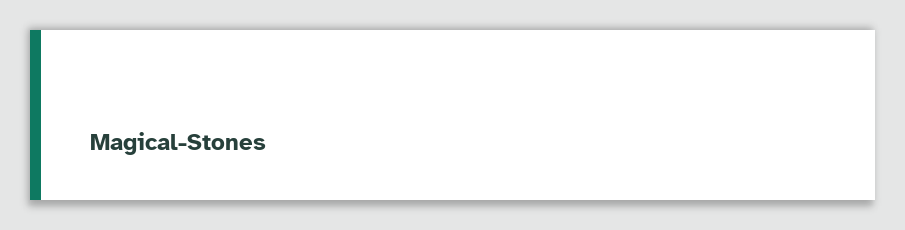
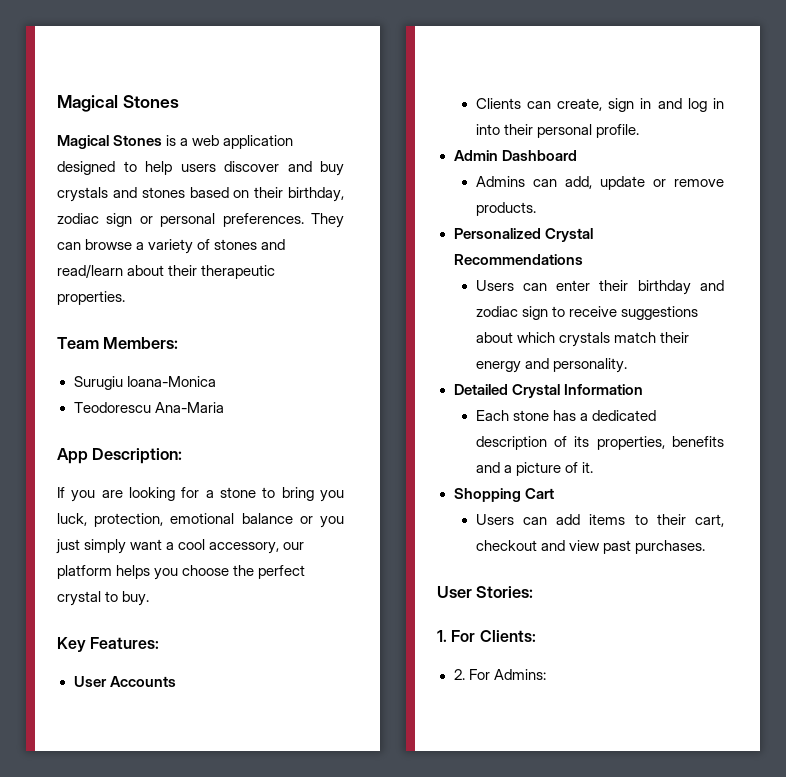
[90,132,266,155] Magical-Stones -> [57,95,179,112] [57,135,294,149] [57,161,344,176] [57,187,344,202] [57,213,344,228] [57,239,286,254] [57,264,276,279] [57,291,125,305] [57,337,179,349] [73,376,216,390] [73,402,224,413] [57,448,183,464] [57,487,345,502] [57,513,344,528] [56,539,305,554] [57,565,306,580] [57,591,150,606] [57,637,160,652] [73,676,176,687] [475,98,724,112] [475,124,639,138] [453,150,577,161] [475,176,724,190] [475,202,536,216] [453,228,593,242] [453,254,583,265] [475,280,724,295] [475,306,698,320] [475,332,689,347] [475,358,627,373] [453,384,643,398] [475,410,656,421] [475,436,724,450] [475,462,593,476] [453,488,554,502] [475,514,724,527] [475,540,705,554] [437,586,534,598] [437,630,536,642] [453,669,546,680] Magical Stones // Magical Stones is a web application designed to help users discover and buy crystals and stones based on their birthday, zodiac sign or personal preferences. They can browse a variety of stones and read/learn about their therapeutic properties. // Team Members: // Surugiu Ioana-Monica // Teodorescu Ana-Maria // App Description: // If you are looking for a stone to bring you luck, protection, emotional balance or you just simply want a cool accessory, our platform helps you choose the perfect crystal to buy. // Key Features: // User Accounts // Clients can create, sign in and log in into their personal profile. // Admin Dashboard // Admins can add, update or remove products. // Personalized Crystal Recommendations // Users can enter their birthday and zodiac sign to receive suggestions about which crystals match their energy and personality. // Detailed Crystal Information // Each stone has a dedicated description of its properties, benefits and a picture of it. // Shopping Cart // Users can add items to their cart, checkout and view past purchases. // User Stories: // 1. For Clients: // 2. For Admins:

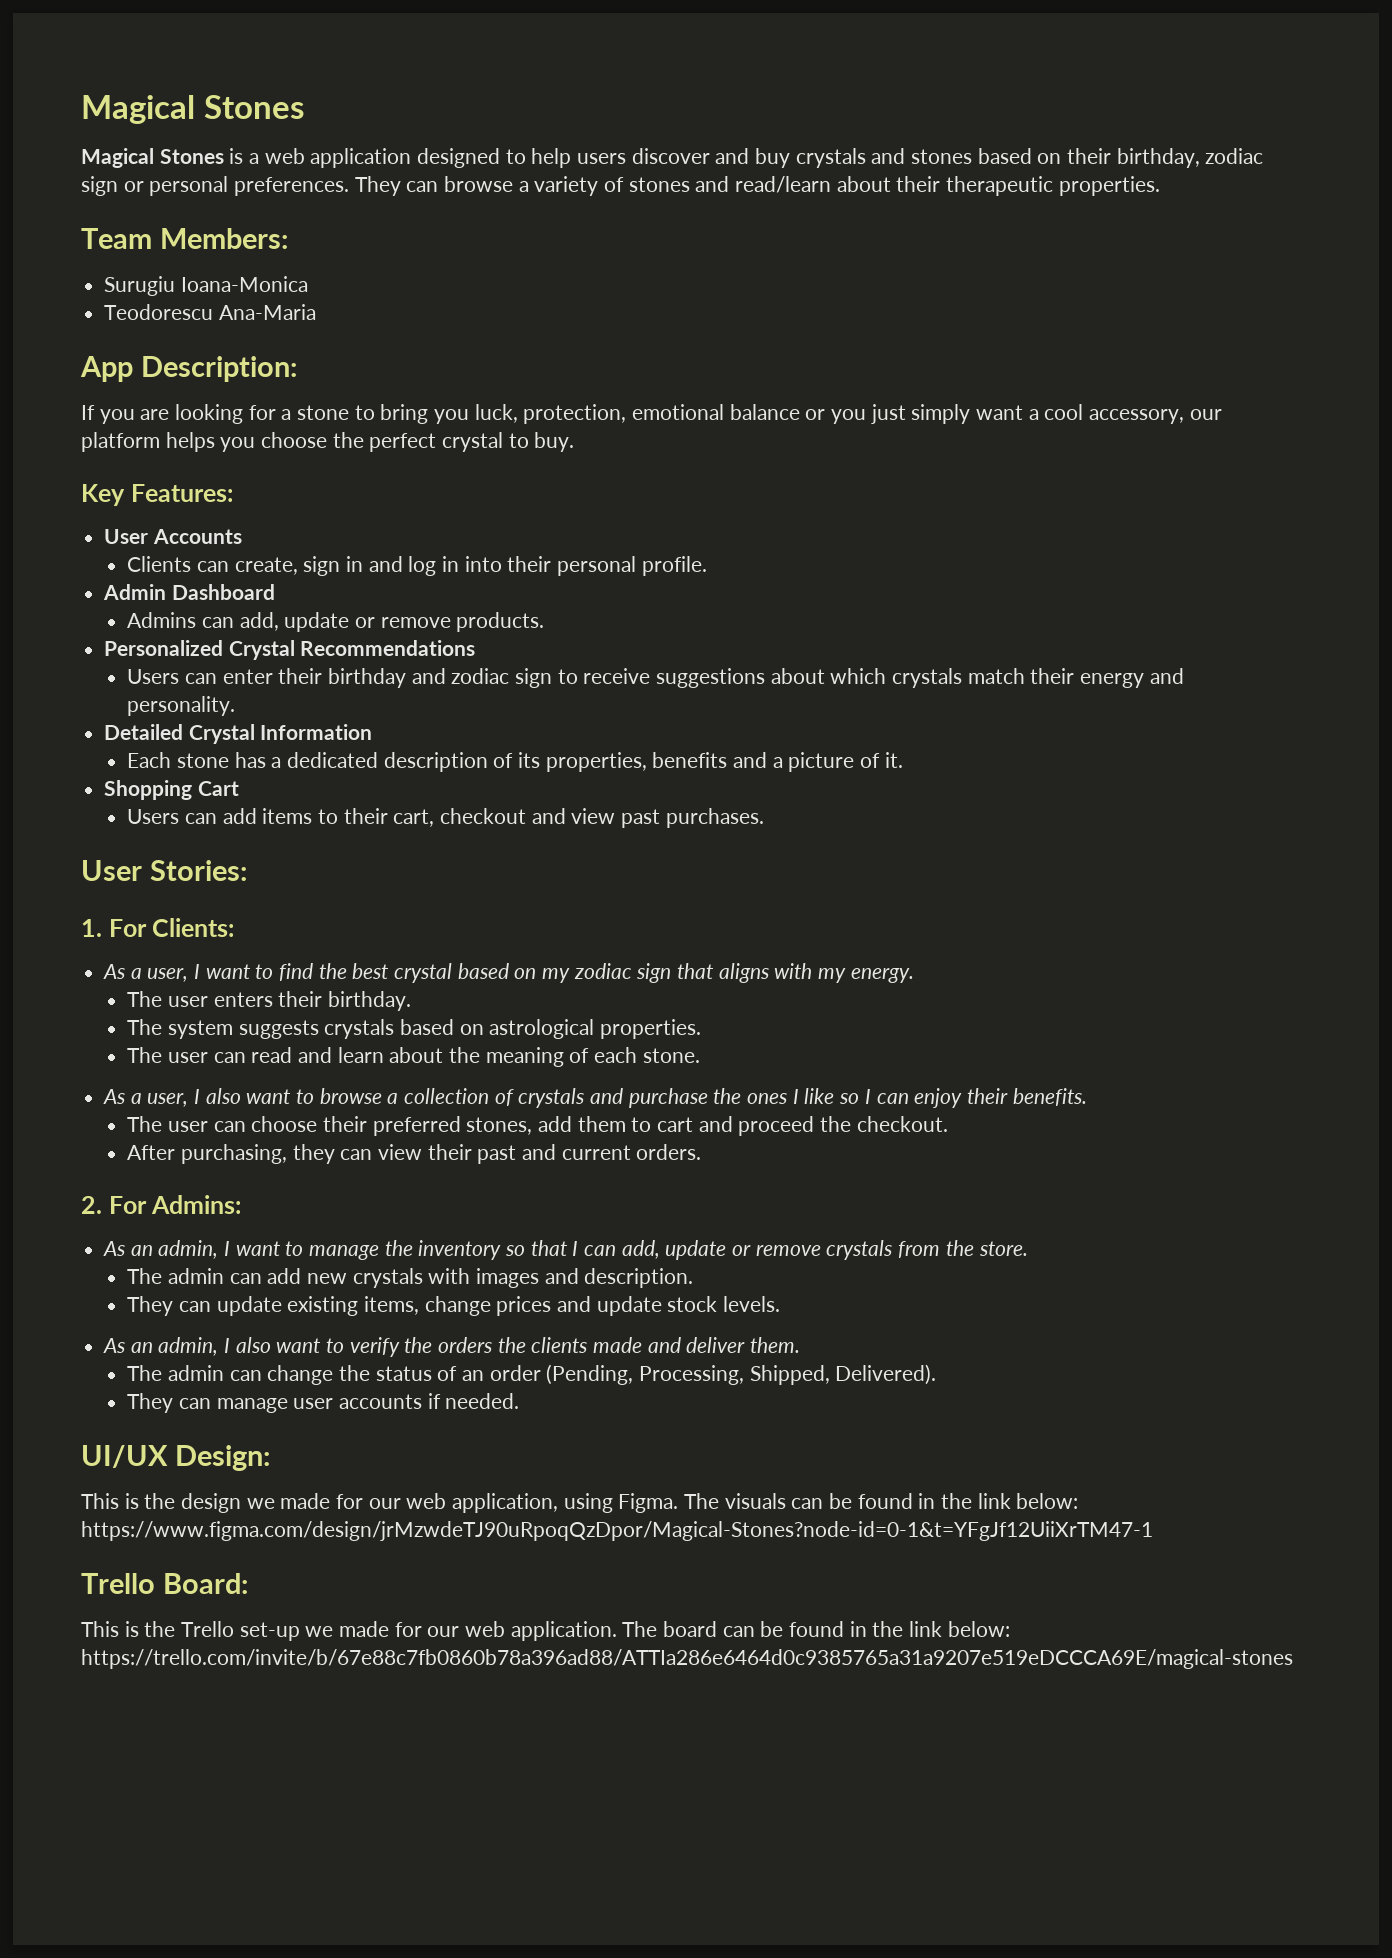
[453,669,546,680] 2. For Admins: -> [103,963,914,983] [127,991,412,1011] [127,1019,702,1039] [127,1047,700,1067] [103,1088,1087,1108] [127,1116,948,1136] [127,1144,702,1164] [81,1195,242,1214] [103,1240,1028,1260] [127,1268,694,1288] [127,1296,781,1316] [103,1337,801,1357] [127,1364,937,1385] [127,1393,520,1413] [81,1445,270,1471] [81,1493,1079,1513] [81,1521,1153,1541] [81,1573,248,1594] [81,1621,1010,1641] [81,1649,1293,1669] As a user, I want to find the best crystal based on my zodiac sign that aligns with my energy. // The user enters their birthday. // The system suggests crystals based on astrological properties. // The user can read and learn about the meaning of each stone. // As a user, I also want to browse a collection of crystals and purchase the ones I like so I can enjoy their benefits. // The user can choose their preferred stones, add them to cart and proceed the checkout. // After purchasing, they can view their past and current orders. // 2. For Admins: // As an admin, I want to manage the inventory so that I can add, update or remove crystals from the store. // The admin can add new crystals with images and description. // They can update existing items, change prices and update stock levels. // As an admin, I also want to verify the orders the clients made and deliver them. // The admin can change the status of an order (Pending, Processing, Shipped, Delivered). // They can manage user accounts if needed. // UI/UX Design: // This is the design we made for our web application, using Figma. The visuals can be found in the link below: https://www.figma.com/design/jrMzwdeTJ90uRpoqQzDpor/Magical-Stones?node-id=0-1&t=YFgJf12UiiXrTM47-1 // Trello Board: // This is the Trello set-up we made for our web application. The board can be found in the link below: https://trello.com/invite/b/67e88c7fb0860b78a396ad88/ATTIa286e6464d0c9385765a31a9207e519eDCCCA69E/magical-stones

